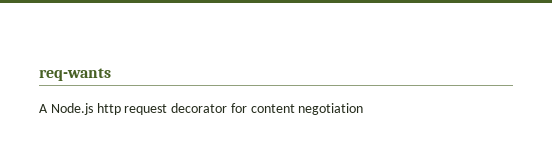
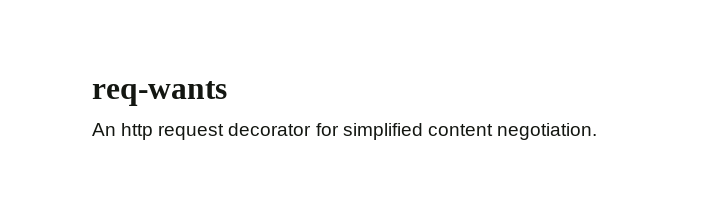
[39,103,93,115] A Node.js -> [92,123,116,136] An
[250,103,364,115] content negotiation -> [342,123,597,140] simplified content negotiation.

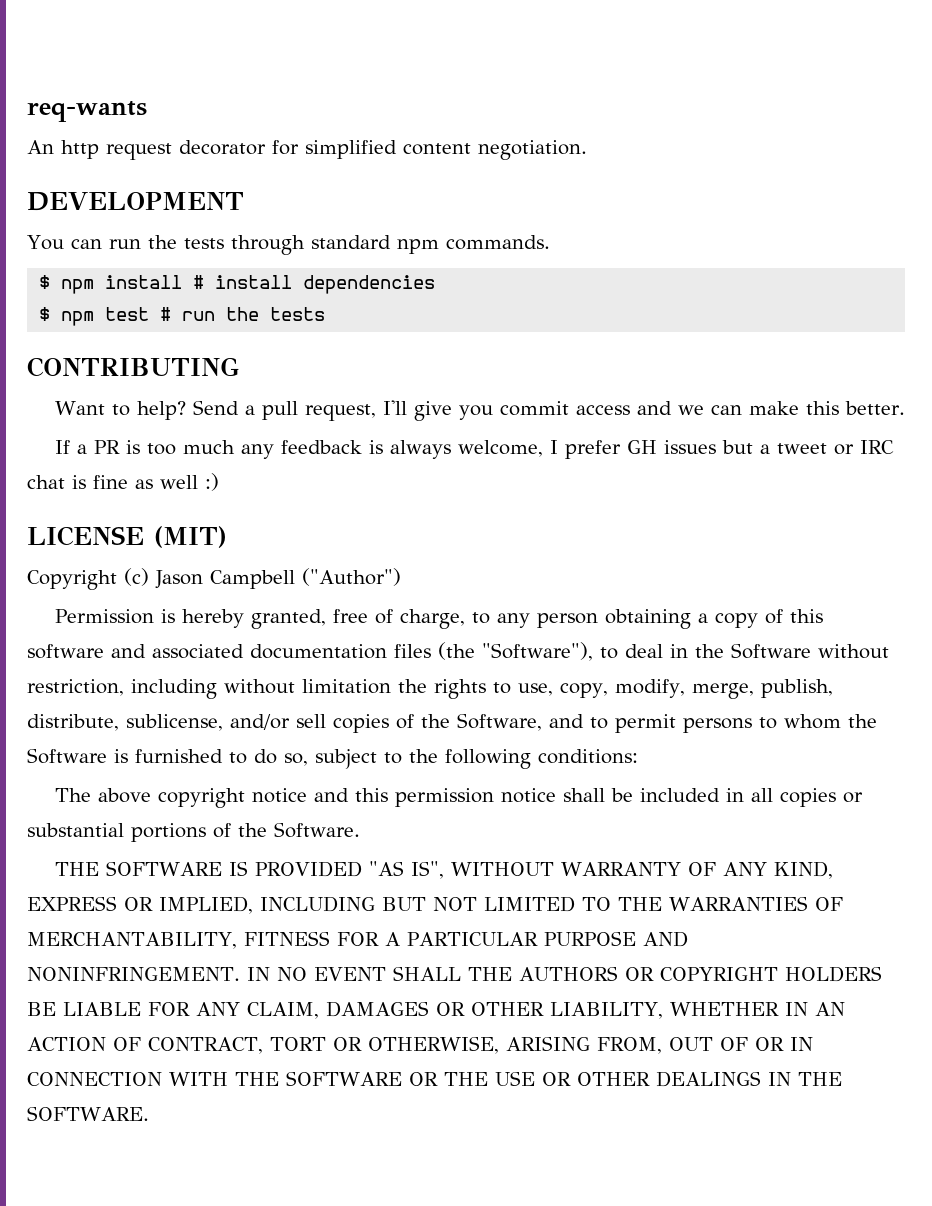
(597, 131) none -> [27,192,244,211] [27,235,550,255] [39,275,436,294] [39,307,326,326] [27,357,240,377] [54,400,905,421] [54,440,894,459] [27,473,219,491] [27,526,227,548] [27,568,401,590] [54,609,823,629] [27,642,889,661] [27,679,833,699] [27,713,877,733] [27,748,638,769] [54,788,863,808] [27,822,360,842] [54,861,833,879] [27,896,843,914] [27,931,688,949] [27,966,882,982] [27,1001,845,1019] [27,1036,813,1054] [27,1071,842,1087] [27,1106,149,1121] // DEVELOPMENT // You can run the tests through standard npm commands. // $ npm install # install dependencies // $ npm test # run the tests // CONTRIBUTING // Want to help? Send a pull request, I'll give you commit access and we can make this better. // If a PR is too much any feedback is always welcome, I prefer GH issues but a tweet or IRC chat is fine as well :) // LICENSE (MIT) // Copyright (c) Jason Campbell ("Author") // Permission is hereby granted, free of charge, to any person obtaining a copy of this software and associated documentation files (the "Software"), to deal in the Software without restriction, including without limitation the rights to use, copy, modify, merge, publish, distribute, sublicense, and/or sell copies of the Software, and to permit persons to whom the Software is furnished to do so, subject to the following conditions: // The above copyright notice and this permission notice shall be included in all copies or substantial portions of the Software. // THE SOFTWARE IS PROVIDED "AS IS", WITHOUT WARRANTY OF ANY KIND, EXPRESS OR IMPLIED, INCLUDING BUT NOT LIMITED TO THE WARRANTIES OF MERCHANTABILITY, FITNESS FOR A PARTICULAR PURPOSE AND NONINFRINGEMENT. IN NO EVENT SHALL THE AUTHORS OR COPYRIGHT HOLDERS BE LIABLE FOR ANY CLAIM, DAMAGES OR OTHER LIABILITY, WHETHER IN AN ACTION OF CONTRACT, TORT OR OTHERWISE, ARISING FROM, OUT OF OR IN CONNECTION WITH THE SOFTWARE OR THE USE OR OTHER DEALINGS IN THE SOFTWARE.

